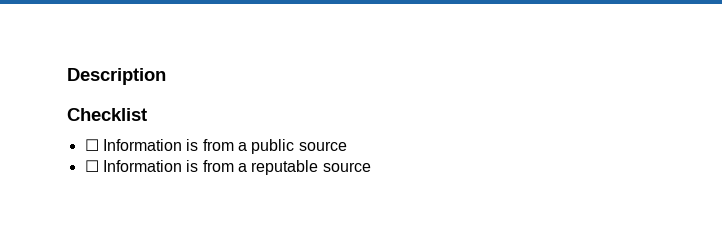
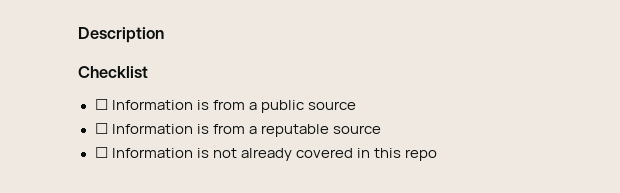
(371, 167) none -> [94,147,437,161] // ☐ Information is not already covered in this repo

